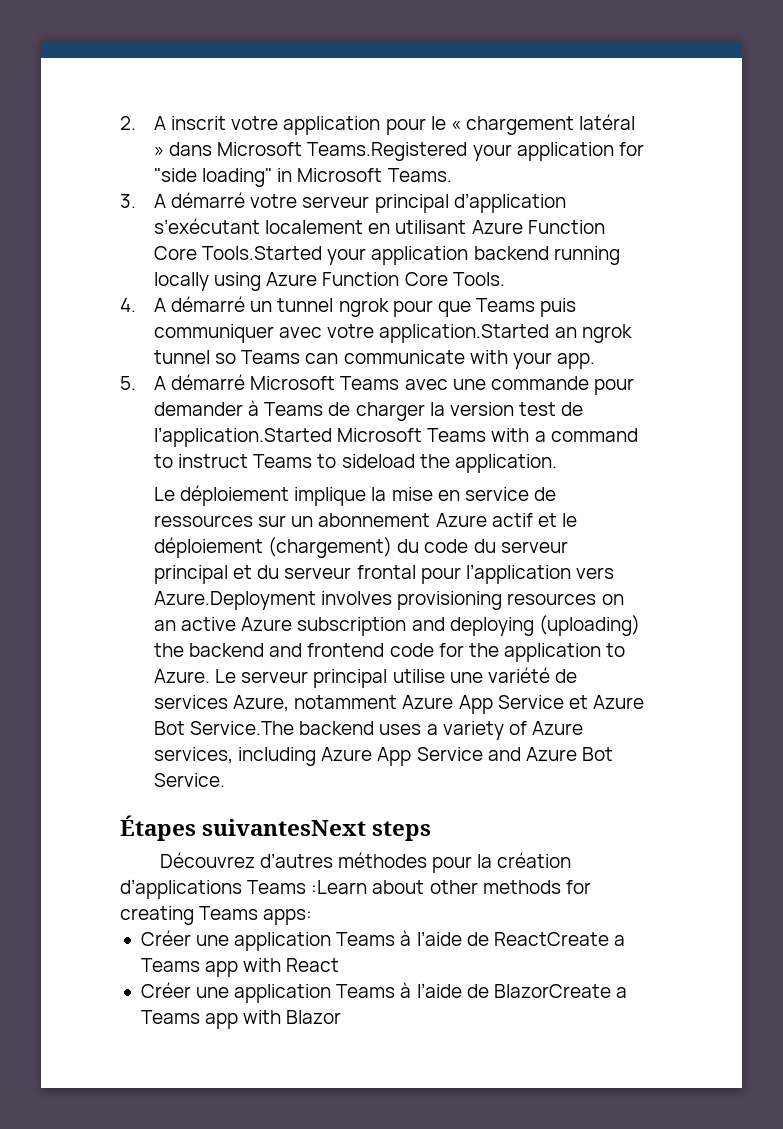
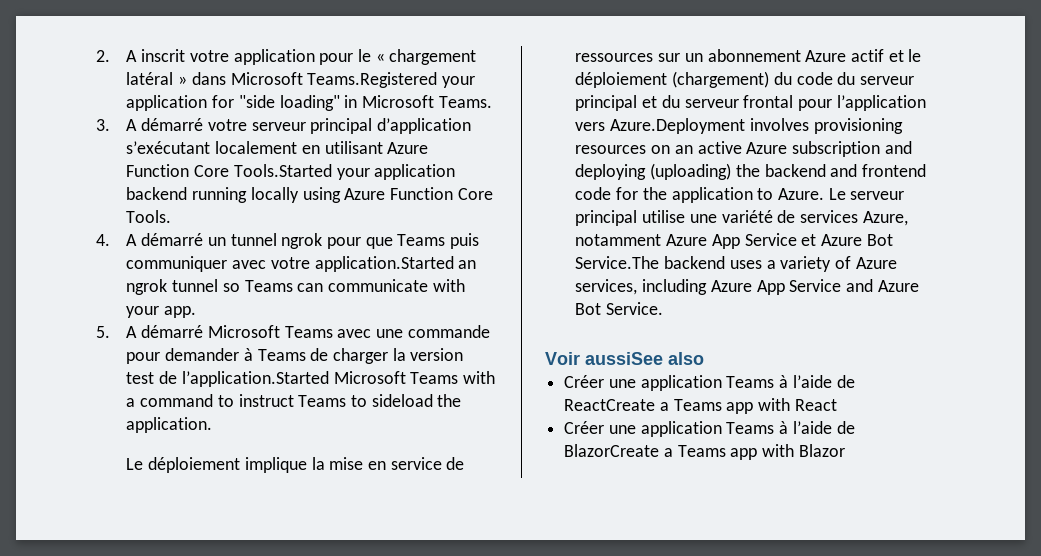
[120,815,432,841] [159,852,572,873] [120,879,591,899] [120,906,313,925] Étapes suivantesNext steps // Découvrez d’autres méthodes pour la création d’applications Teams :Learn about other methods for creating Teams apps: -> [545,352,704,365] Voir aussiSee also

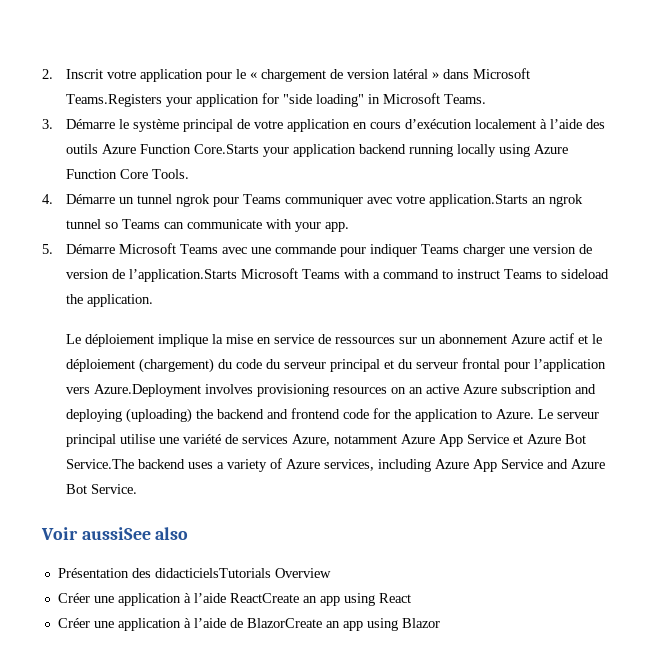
[126,49,186,62] A inscrit -> [65,69,103,79] Inscrit
(477, 57) none -> [329,69,390,79] de version
[307,72,438,88] Teams.Registered -> [65,94,162,107] Teams.Registers
[126,118,472,134] [126,141,429,154] [126,164,332,177] A démarré votre serveur principal d’application s’exécutant localement en utilisant Azure Function Core Tools.Started -> [65,119,605,132] [65,144,259,154] Démarre le système principal de votre application en cours d’exécution localement à l’aide des outils Azure Function Core.Starts
[126,233,204,246] A démarré -> [65,194,115,204] Démarre
[365,233,480,249] que Teams puis -> [242,194,281,204] Teams
[314,256,454,272] application.Started -> [428,194,528,207] application.Starts
[126,325,204,338] A démarré -> [65,244,115,254] Démarre
[165,348,464,364] [126,371,329,387] demander à Teams de charger la version test de l’application.Started -> [369,244,592,257] [65,269,237,282] indiquer Teams charger une version de version de l’application.Starts
[564,375,855,391] [564,398,791,414] // Créer une application Teams à l’aide de ReactCreate a Teams app with -> [57,568,331,578] [57,593,375,606] // Présentation des didacticielsTutorials Overview // Créer une application à l’aide ReactCreate an app using
[726,422,775,434] Teams -> (181, 624) none
[663,444,795,460] a Teams app with -> [325,618,398,631] an app using

